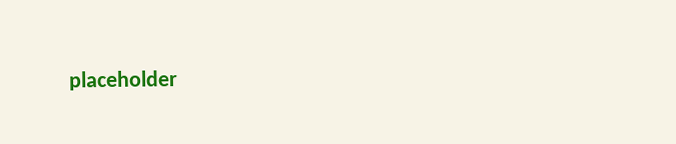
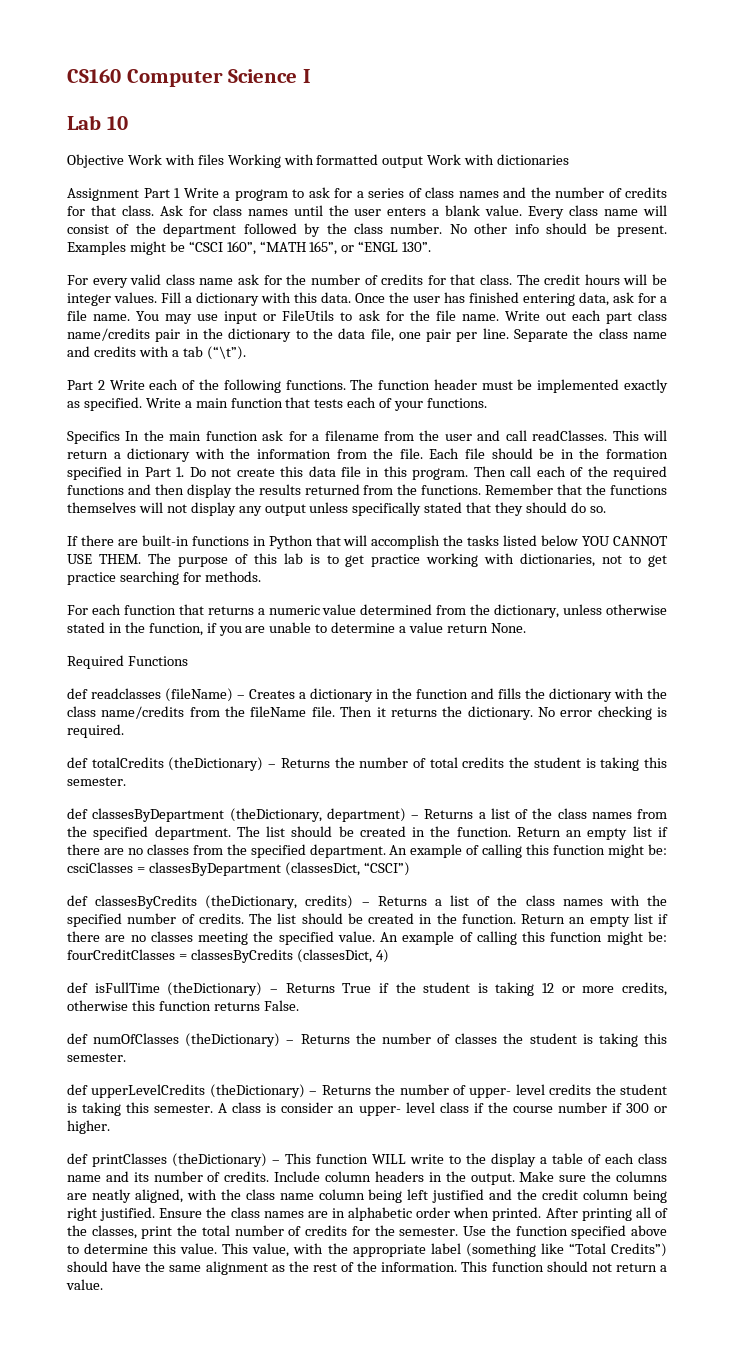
[68,70,178,91] placeholder -> [67,69,311,87] [67,115,128,130] [67,154,570,168] [67,187,667,201] [67,205,667,219] [67,223,668,237] [67,241,432,255] [67,274,667,288] [67,292,667,306] [67,310,667,324] [67,328,667,342] [67,346,246,360] [67,379,668,393] [67,397,488,411] [67,430,667,444] [67,448,669,462] [67,466,668,480] [67,484,667,498] [67,502,606,516] [67,535,668,549] [67,553,667,567] [67,571,261,585] [67,604,667,618] [67,622,526,636] [67,655,188,669] [67,688,667,702] [67,706,668,720] [67,724,124,738] [67,757,667,771] [67,777,126,786] [67,808,667,822] [67,826,668,840] [67,844,667,858] [67,862,410,876] [67,895,667,909] [67,913,668,927] [67,931,667,945] [67,949,389,963] [67,982,668,996] [67,1000,299,1011] [67,1033,667,1047] [67,1053,126,1062] [67,1084,667,1098] [67,1102,667,1116] [67,1120,110,1134] [67,1153,667,1167] [67,1171,667,1185] [67,1189,667,1203] [67,1207,668,1221] [67,1225,667,1239] [67,1243,667,1257] [67,1261,667,1275] [66,1279,103,1290] CS160 Computer Science I // Lab 10 // Objective Work with files Working with formatted output Work with dictionaries // Assignment Part 1 Write a program to ask for a series of class names and the number of credits for that class. Ask for class names until the user enters a blank value. Every class name will consist of the department followed by the class number. No other info should be present. Examples might be “CSCI 160”, “MATH 165”, or “ENGL 130”. // For every valid class name ask for the number of credits for that class. The credit hours will be integer values. Fill a dictionary with this data. Once the user has finished entering data, ask for a file name. You may use input or FileUtils to ask for the file name. Write out each part class name/credits pair in the dictionary to the data file, one pair per line. Separate the class name and credits with a tab (“\t”). // Part 2 Write each of the following functions. The function header must be implemented exactly as specified. Write a main function that tests each of your functions. // Specifics In the main function ask for a filename from the user and call readClasses. This will return a dictionary with the information from the file. Each file should be in the formation specified in Part 1. Do not create this data file in this program. Then call each of the required functions and then display the results returned from the functions. Remember that the functions themselves will not display any output unless specifically stated that they should do so. // If there are built-in functions in Python that will accomplish the tasks listed below YOU CANNOT USE THEM. The purpose of this lab is to get practice working with dictionaries, not to get practice searching for methods. // For each function that returns a numeric value determined from the dictionary, unless otherwise stated in the function, if you are unable to determine a value return None. // Required Functions // def readclasses (fileName) – Creates a dictionary in the function and fills the dictionary with the class name/credits from the fileName file. Then it returns the dictionary. No error checking is required. // def totalCredits (theDictionary) – Returns the number of total credits the student is taking this semester. // def classesByDepartment (theDictionary, department) – Returns a list of the class names from the specified department. The list should be created in the function. Return an empty list if there are no classes from the specified department. An example of calling this function might be: csciClasses = classesByDepartment (classesDict, “CSCI”) // def classesByCredits (theDictionary, credits) – Returns a list of the class names with the specified number of credits. The list should be created in the function. Return an empty list if there are no classes meeting the specified value. An example of calling this function might be: fourCreditClasses = classesByCredits (classesDict, 4) // def isFullTime (theDictionary) – Returns True if the student is taking 12 or more credits, otherwise this function returns False. // def numOfClasses (theDictionary) – Returns the number of classes the student is taking this semester. // def upperLevelCredits (theDictionary) – Returns the number of upper- level credits the student is taking this semester. A class is consider an upper- level class if the course number if 300 or higher. // def printClasses (theDictionary) – This function WILL write to the display a table of each class name and its number of credits. Include column headers in the output. Make sure the columns are neatly aligned, with the class name column being left justified and the credit column being right justified. Ensure the class names are in alphabetic order when printed. After printing all of the classes, print the total number of credits for the semester. Use the function specified above to determine this value. This value, with the appropriate label (something like “Total Credits”) should have the same alignment as the rest of the information. This function should not return a value.

